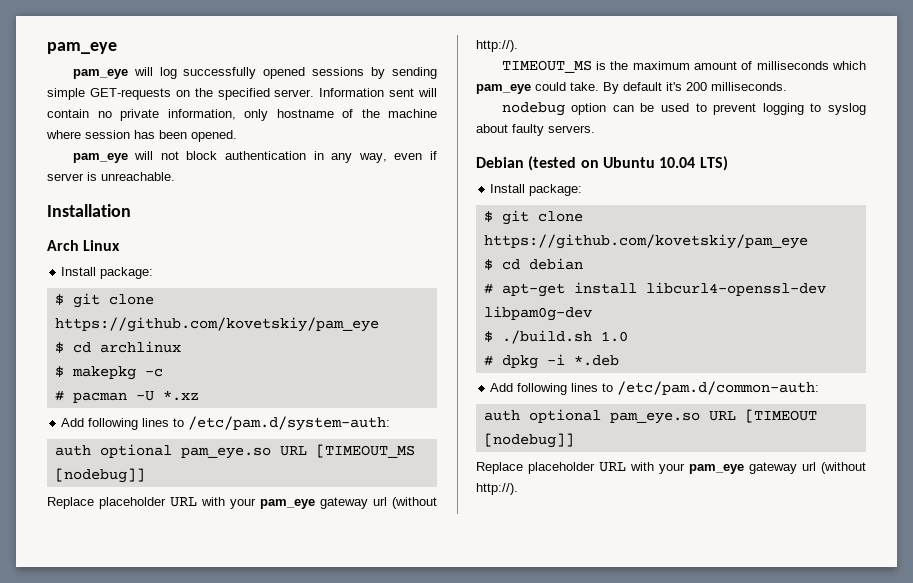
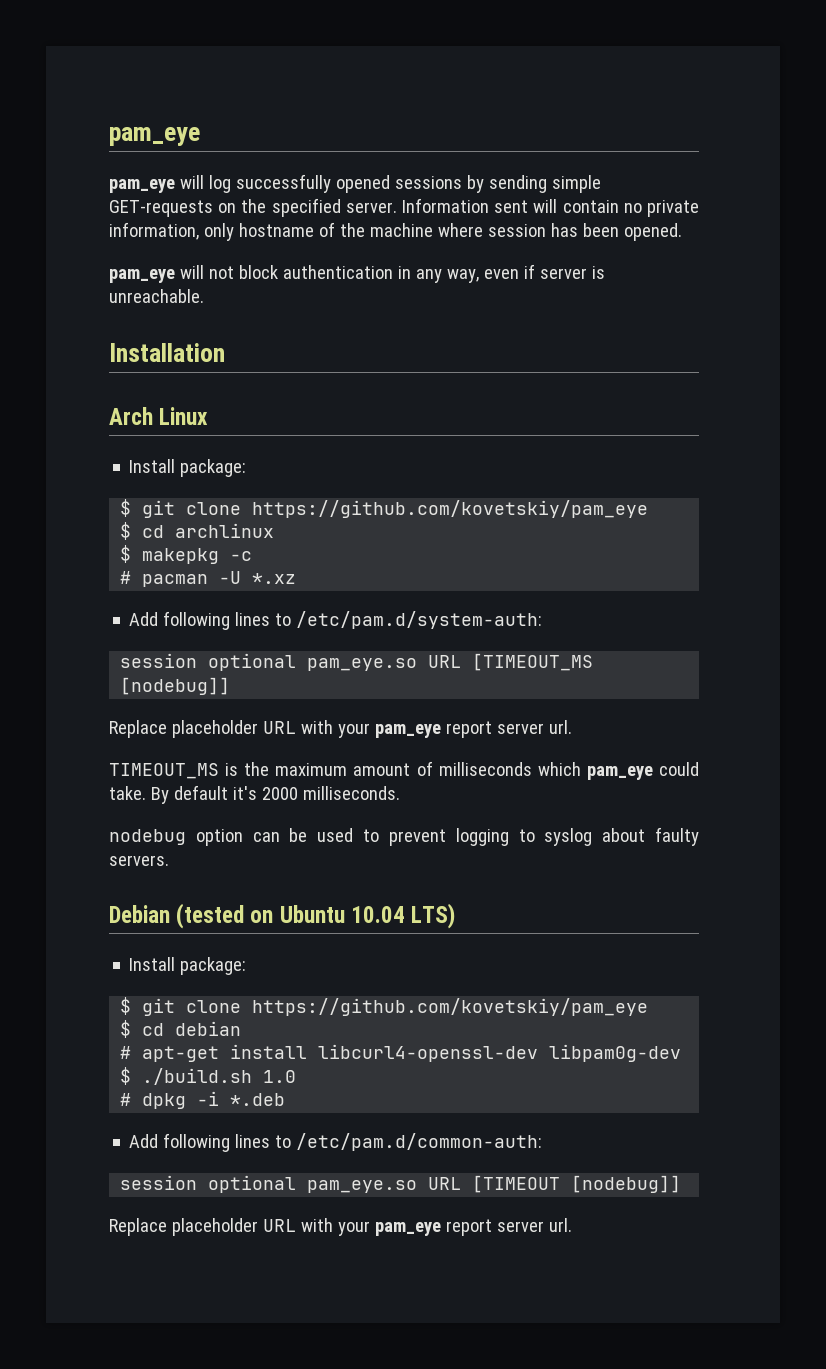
[54,445,91,456] auth -> [120,653,198,668] session
[320,497,437,509] [476,40,518,52] gateway url (without http://). -> [445,720,572,738] report server url.
[686,82,707,91] 200 -> [261,787,298,800] 2000
[483,410,520,421] auth -> [120,1175,198,1190] session
[749,462,866,474] [476,483,518,495] gateway url (without http://). -> [445,1218,572,1236] report server url.

